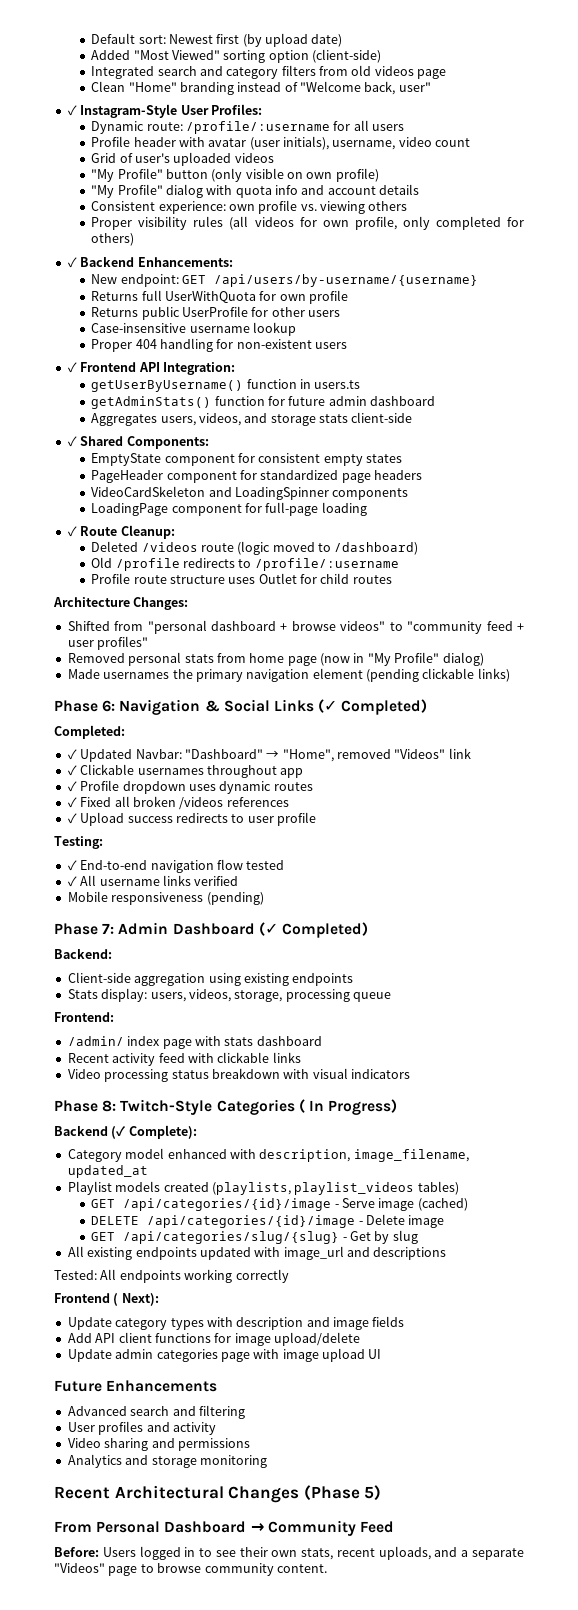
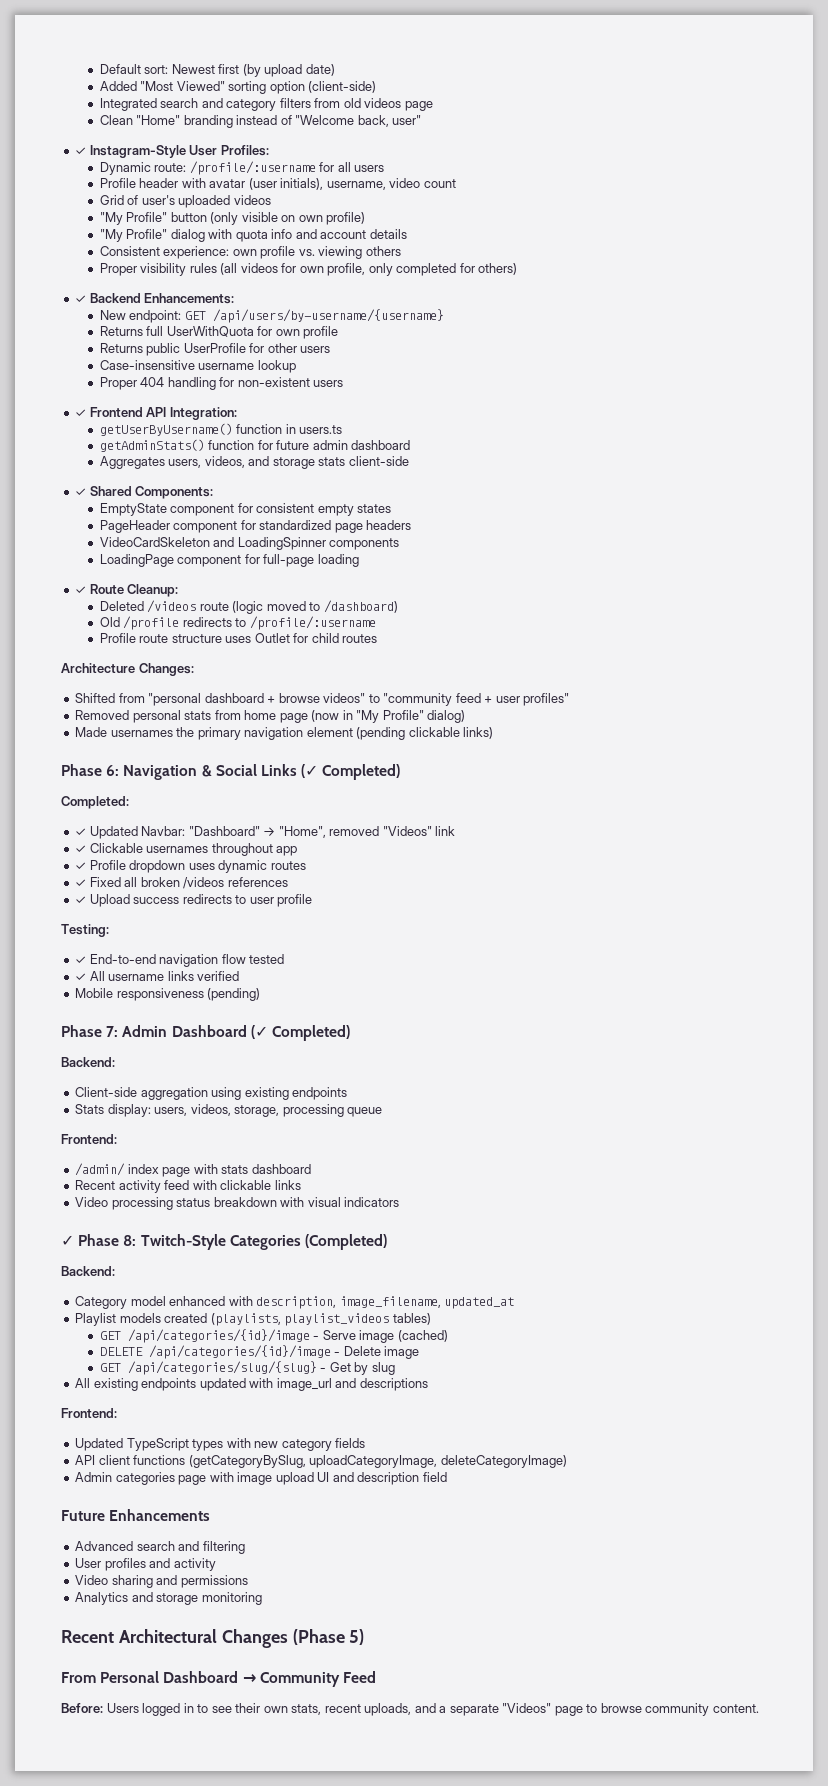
(410, 1074) none -> [61,1235,74,1246] ✓
[298,1099,398,1115] [54,1125,197,1139] ( In Progress) // Backend (✓ Complete): -> [304,1234,387,1250] [61,1266,115,1276] (Completed) // Backend:
[54,1269,289,1283] [54,1293,159,1306] [67,1317,369,1330] Tested: All endpoints working correctly // Frontend ( Next): // Update category types with description and image -> [61,1408,117,1418] [75,1438,332,1451] Frontend: // Updated TypeScript types with new category
[67,1333,92,1343] Add -> (366, 1443) none
[214,1332,360,1346] [67,1349,154,1362] for image upload/delete // Update admin -> [188,1455,567,1468] [75,1472,113,1482] (getCategoryBySlug, uploadCategoryImage, deleteCategoryImage) // Admin
(382, 1354) none -> [332,1472,447,1485] and description field

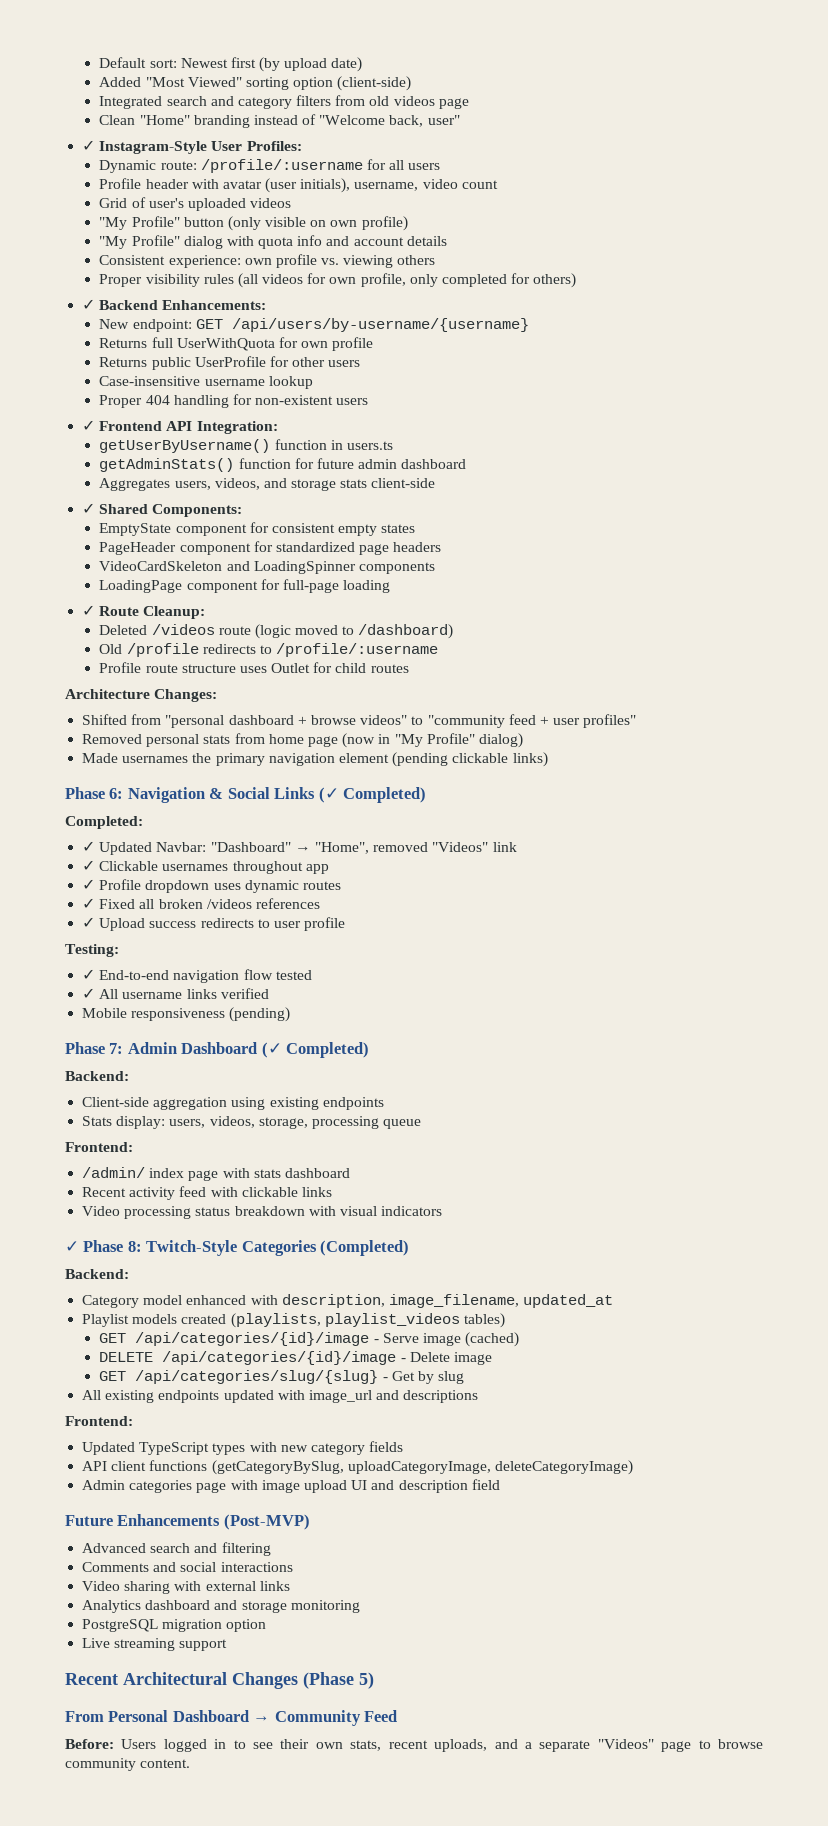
(211, 1515) none -> [223,1514,310,1530] (Post-MVP)
[75,1558,216,1571] User profiles and activity -> [82,1562,293,1572] Comments and social interactions
[156,1575,248,1588] and permissions -> [174,1581,290,1591] with external links
(129, 1598) none -> [145,1600,211,1610] dashboard
(262, 1598) none -> [82,1619,267,1632] [82,1638,228,1651] // PostgreSQL migration option // Live streaming support

